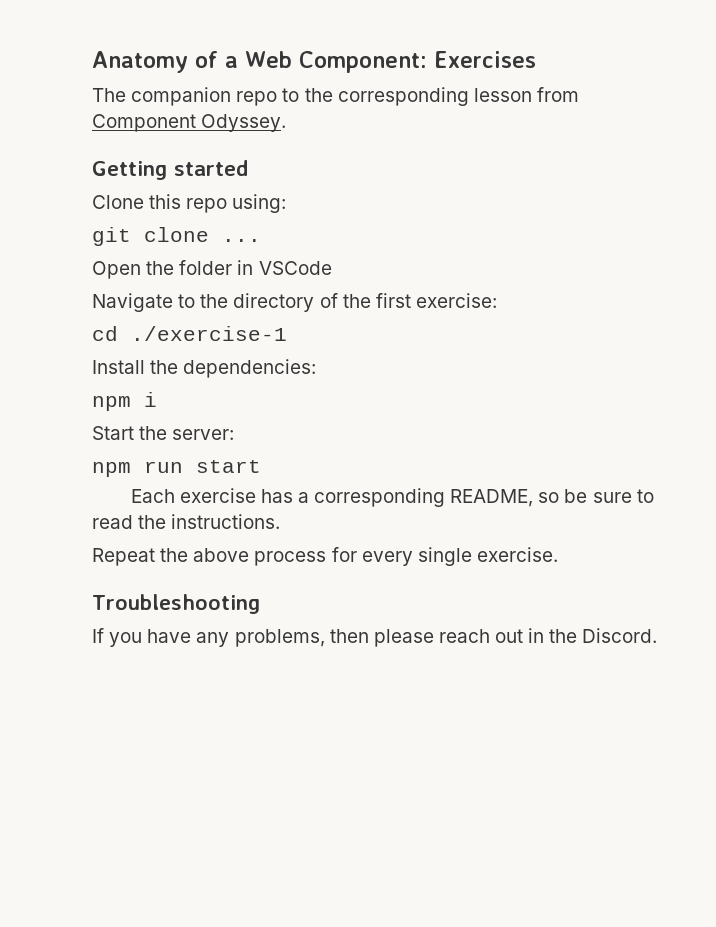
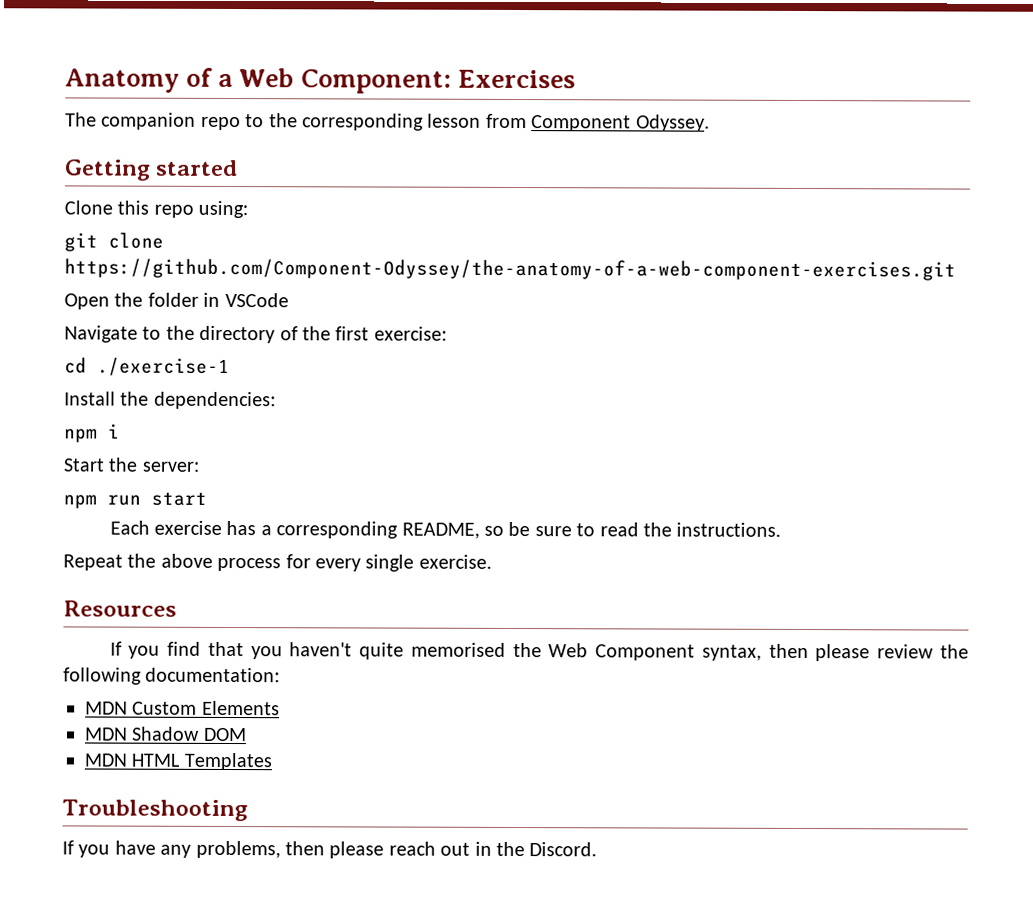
[222,239,261,242] ... -> [64,258,956,281] https://github.com/Component-Odyssey/the-anatomy-of-a-web-component-exercises.git
(558, 554) none -> [63,600,177,617] [109,641,970,662] [63,667,281,685] [85,700,280,716] [85,726,247,742] [84,752,272,771] // Resources // If you find that you haven't quite memorised the Web Component syntax, then please review the following documentation: // MDN Custom Elements // MDN Shadow DOM // MDN HTML Templates

